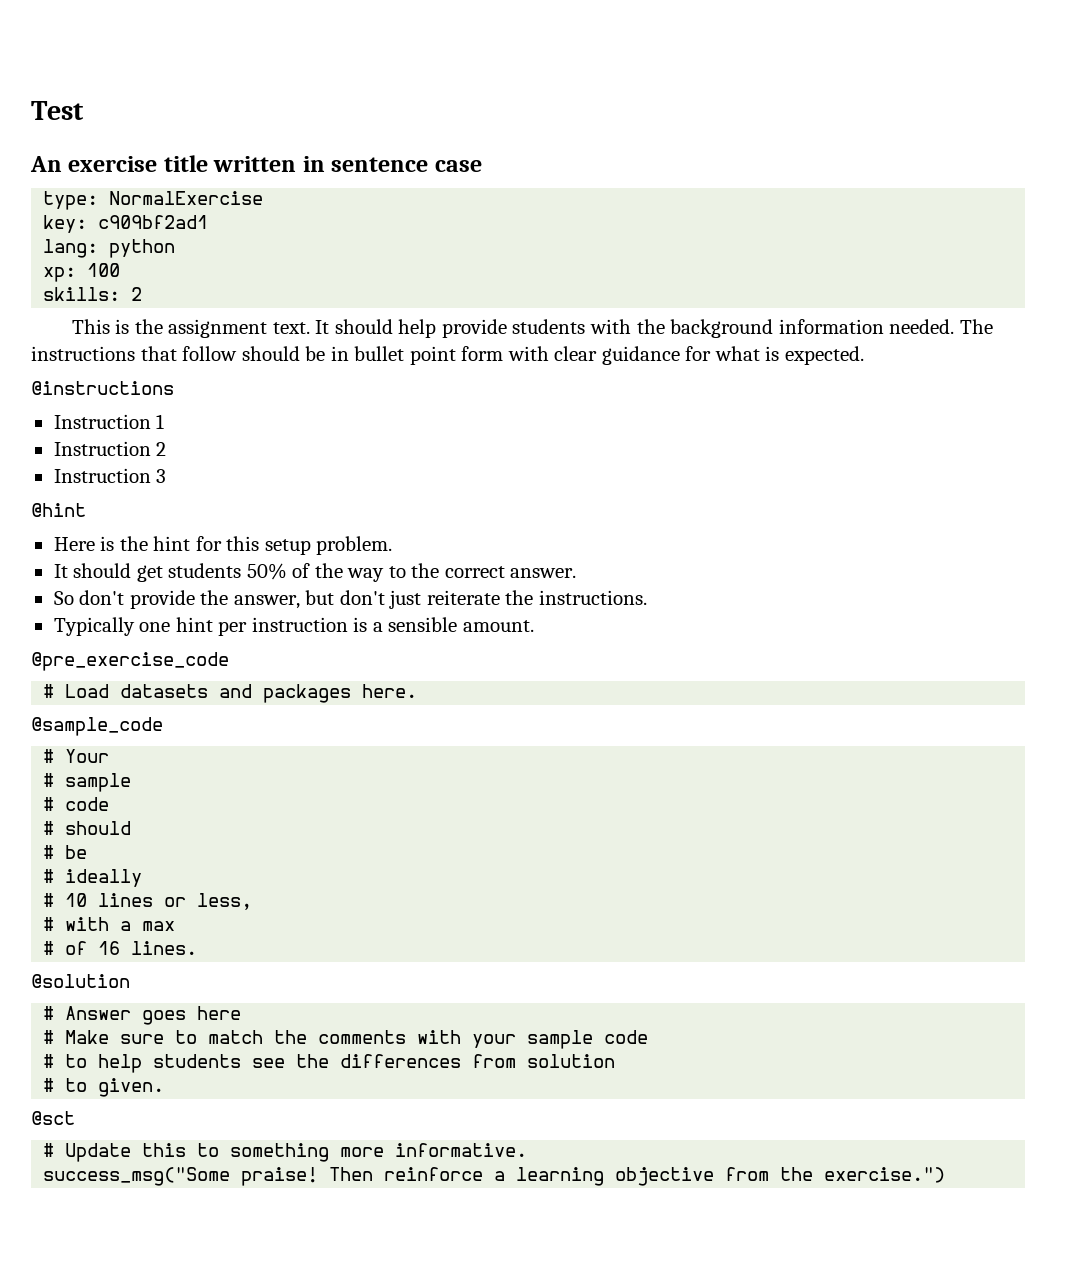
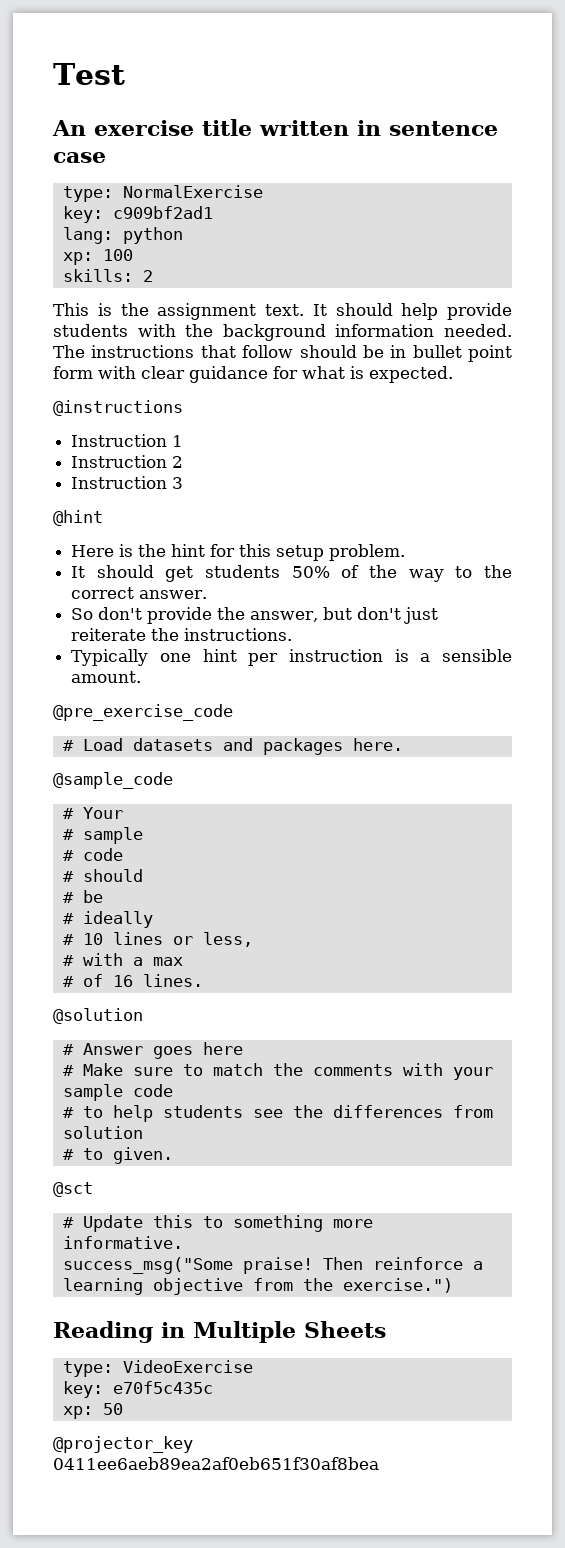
(946, 1175) none -> [53,1321,386,1343] [62,1360,253,1377] [62,1381,213,1398] [62,1403,123,1419] [53,1436,193,1453] [53,1457,379,1470] // Reading in Multiple Sheets // type: VideoExercise // key: e70f5c435c // xp: 50 // @projector_key 0411ee6aeb89ea2af0eb651f30af8bea

